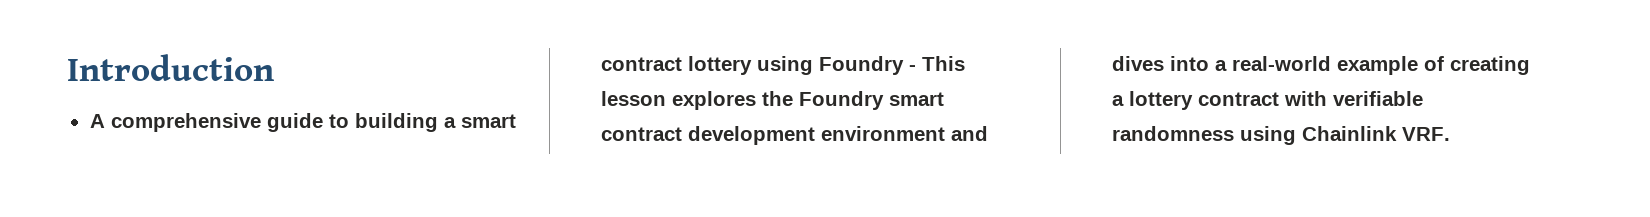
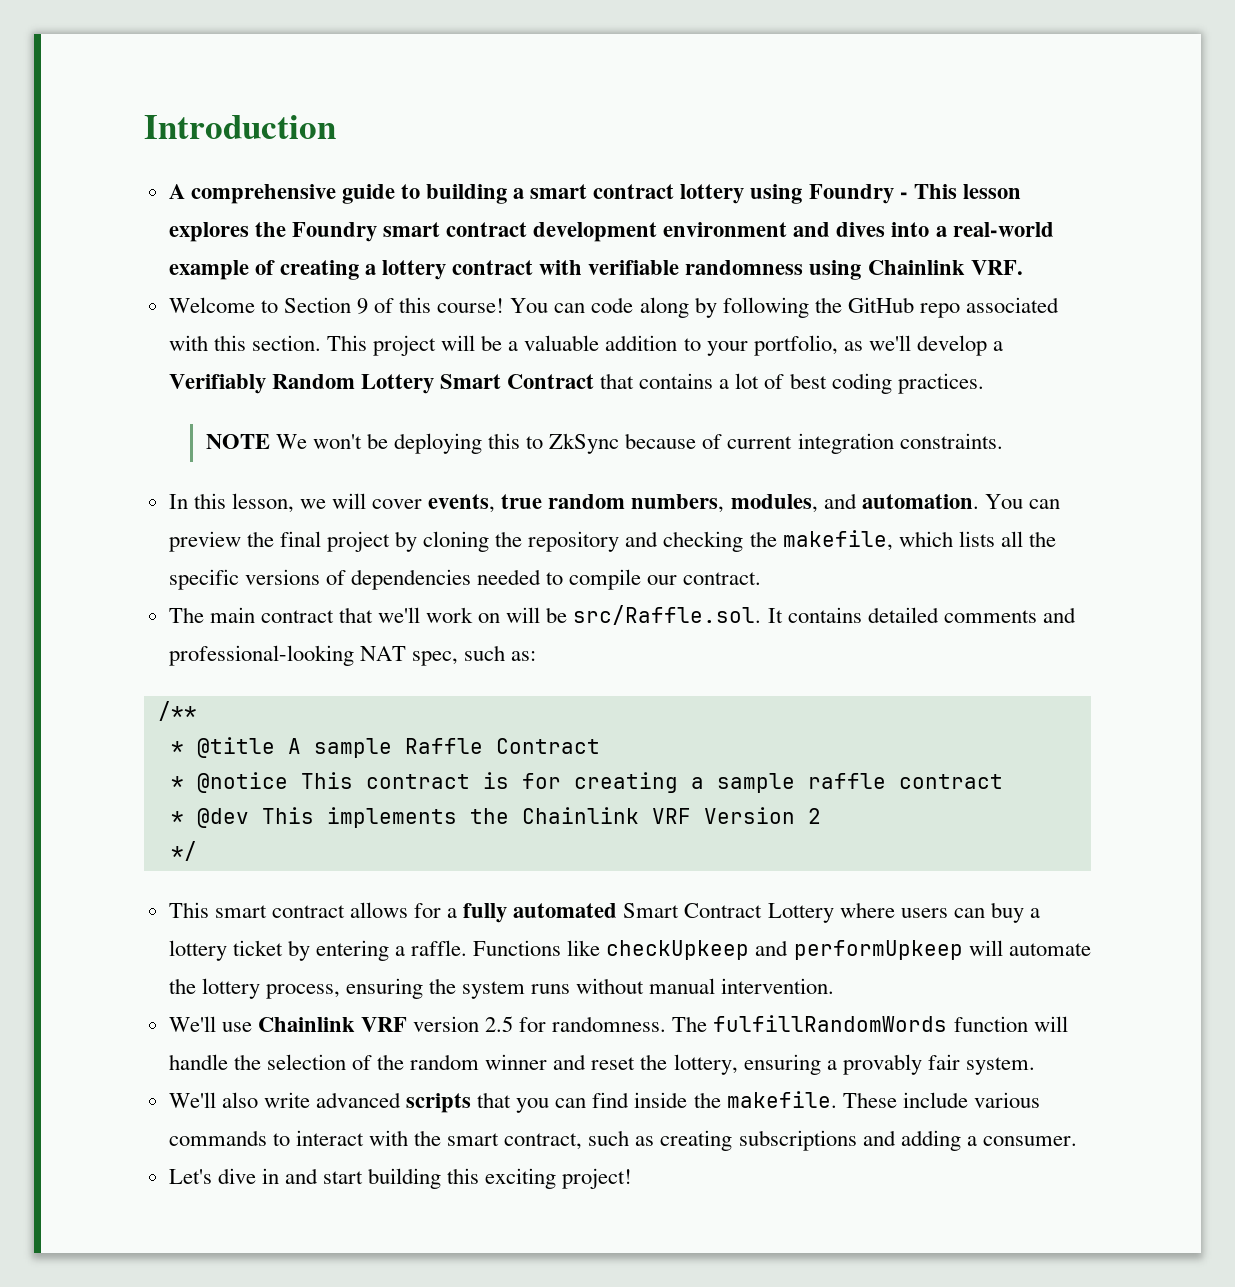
(1450, 134) none -> [168,297,1059,318] [168,335,1003,356] [168,373,984,394] [205,433,1003,454] [168,493,1060,513] [168,530,1056,552] [168,569,762,590] [168,605,1076,625] [168,645,537,666] [157,701,197,721] [170,737,600,758] [170,772,1003,793] [170,807,821,828] [170,841,197,861] [168,902,1040,923] [168,940,1091,961] [168,978,835,999] [168,1015,1068,1032] [168,1054,1035,1075] [168,1091,1040,1113] [168,1130,1077,1151] [168,1168,633,1189] // Welcome to Section 9 of this course! You can code along by following the GitHub repo associated with this section. This project will be a valuable addition to your portfolio, as we'll develop a Verifiably Random Lottery Smart Contract that contains a lot of best coding practices. // NOTE We won't be deploying this to ZkSync because of current integration constraints. // In this lesson, we will cover events, true random numbers, modules, and automation. You can preview the final project by cloning the repository and checking the makefile, which lists all the specific versions of dependencies needed to compile our contract. // The main contract that we'll work on will be src/Raffle.sol. It contains detailed comments and professional-looking NAT spec, such as: // /** // * @title A sample Raffle Contract // * @notice This contract is for creating a sample raffle contract // * @dev This implements the Chainlink VRF Version 2 // */ // This smart contract allows for a fully automated Smart Contract Lottery where users can buy a lottery ticket by entering a raffle. Functions like checkUpkeep and performUpkeep will automate the lottery process, ensuring the system runs without manual intervention. // We'll use Chainlink VRF version 2.5 for randomness. The fulfillRandomWords function will handle the selection of the random winner and reset the lottery, ensuring a provably fair system. // We'll also write advanced scripts that you can find inside the makefile. These include various commands to interact with the smart contract, such as creating subscriptions and adding a consumer. // Let's dive in and start building this exciting project!

